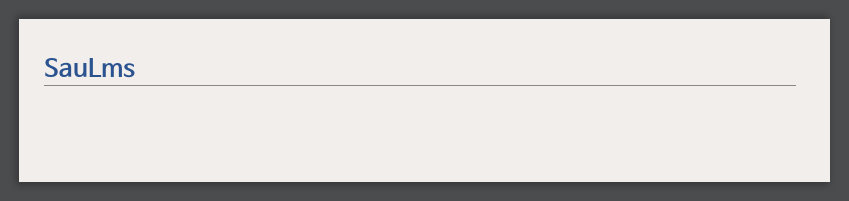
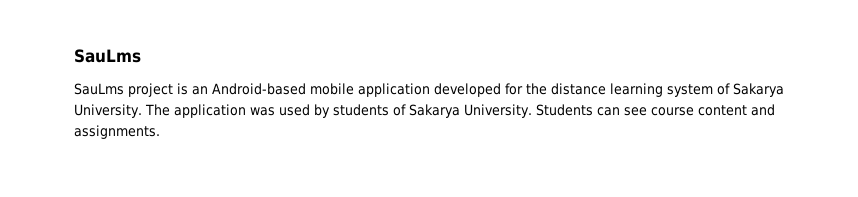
[44,58,135,78] SauLms -> [74,49,141,63] [74,83,784,97] [74,104,775,118] [74,125,160,139] SauLms // SauLms project is an Android-based mobile application developed for the distance learning system of Sakarya University. The application was used by students of Sakarya University. Students can see course content and assignments.

